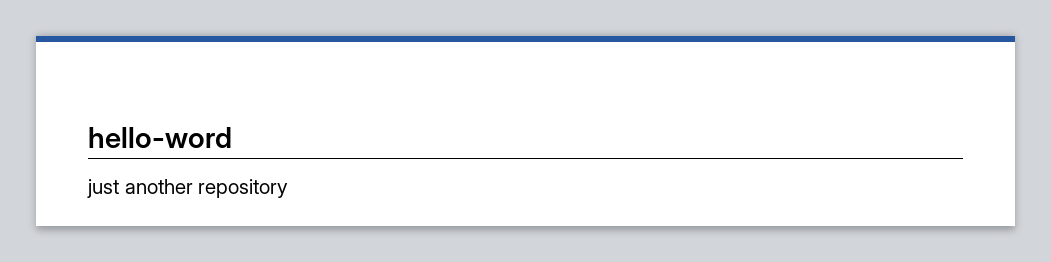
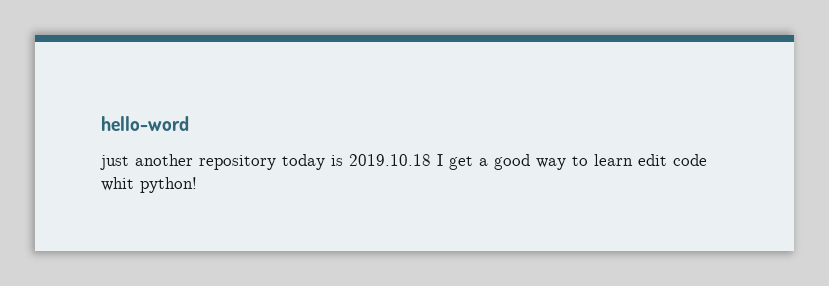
(289, 188) none -> [282,154,707,170] [101,177,197,193] today is 2019.10.18 I get a good way to learn edit code whit python!

